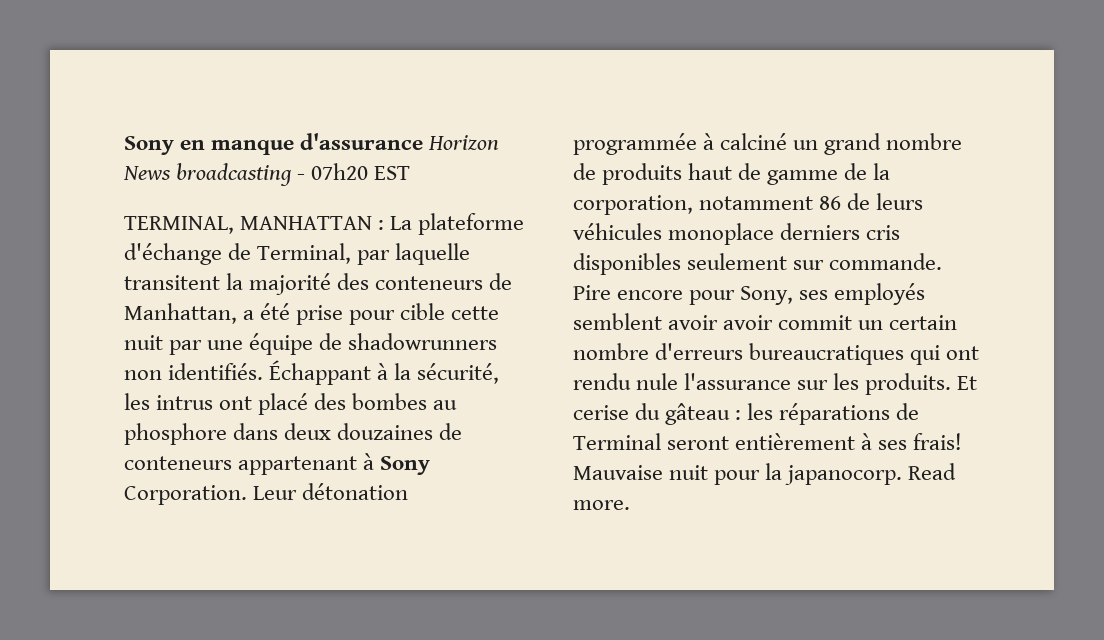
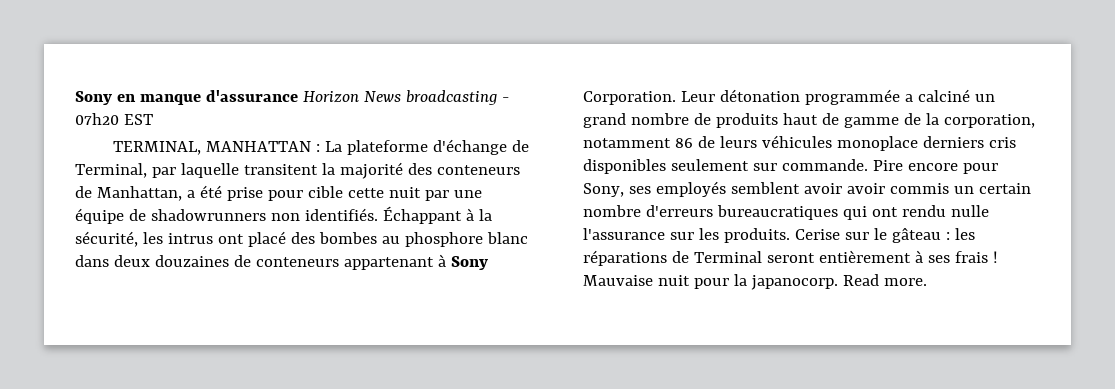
(227, 434) none -> [486,232,528,244] blanc
[703,133,715,150] à -> [904,94,913,102] a
[778,315,853,330] commit -> [889,183,949,194] commis
[636,373,679,390] nule -> [950,205,989,217] nulle
[957,376,978,390] [573,403,661,420] Et cerise du -> [794,228,887,240] Cerise sur le
[913,433,963,450] frais! -> [954,251,998,263] frais !

